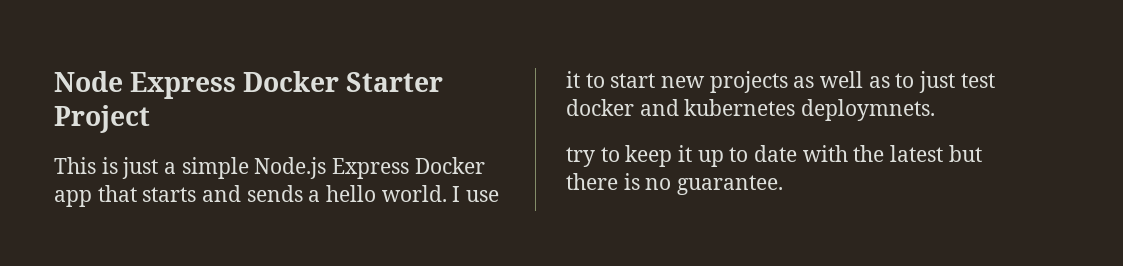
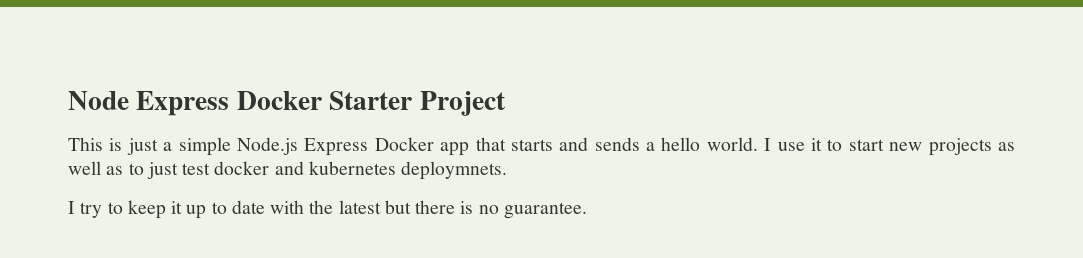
(936, 110) none -> [68,201,75,214] I

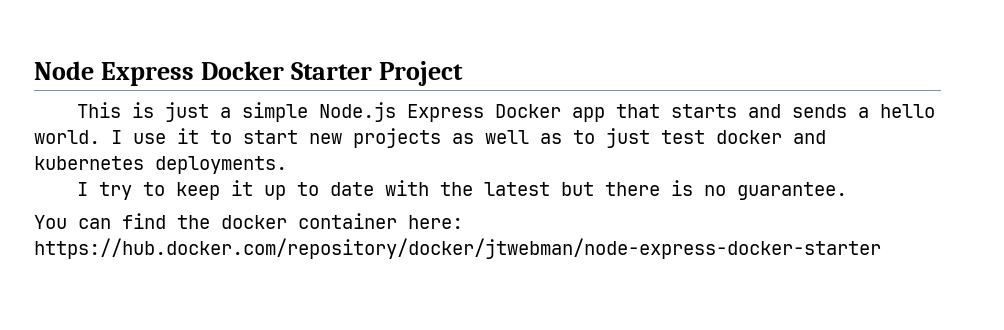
[401,161,508,180] deploymnets. -> [155,156,287,174] deployments.
(587, 210) none -> [34,213,463,229] [34,238,881,259] // You can find the docker container here: https://hub.docker.com/repository/docker/jtwebman/node-express-docker-starter

